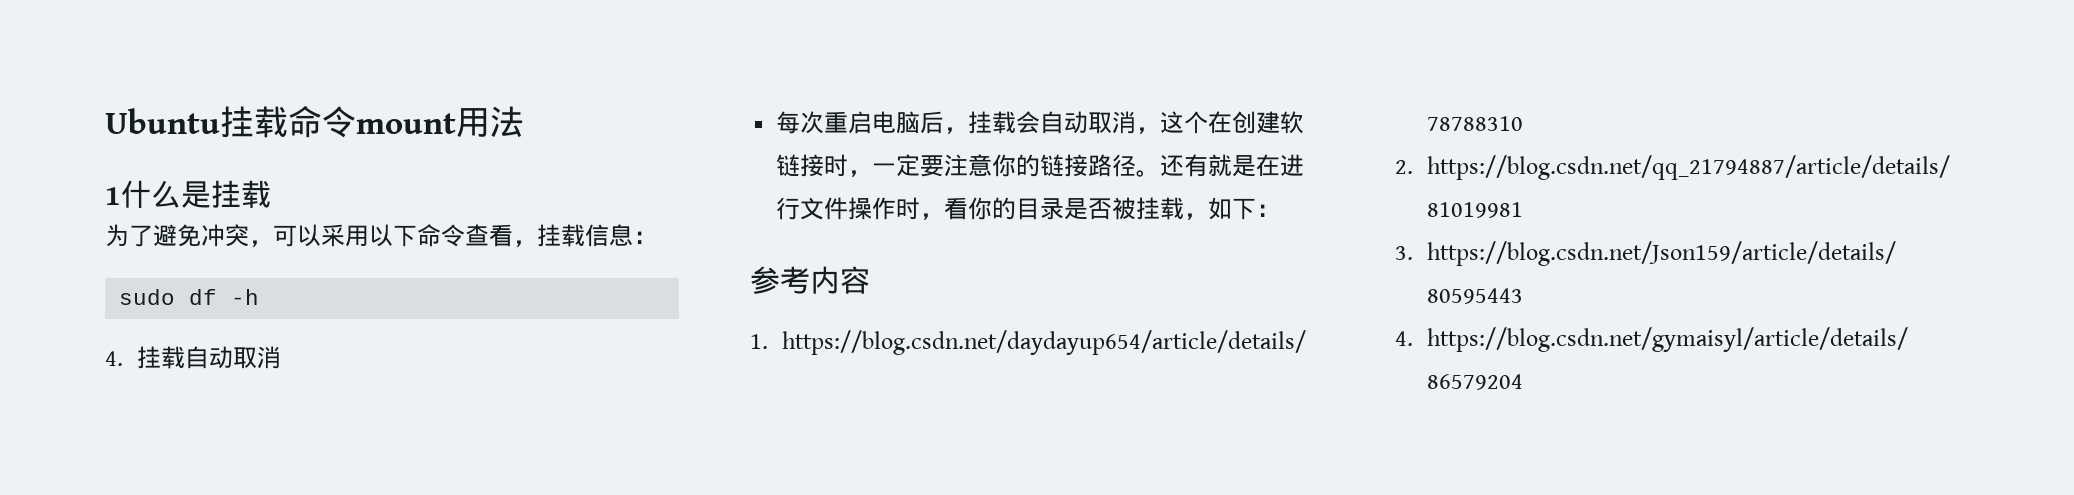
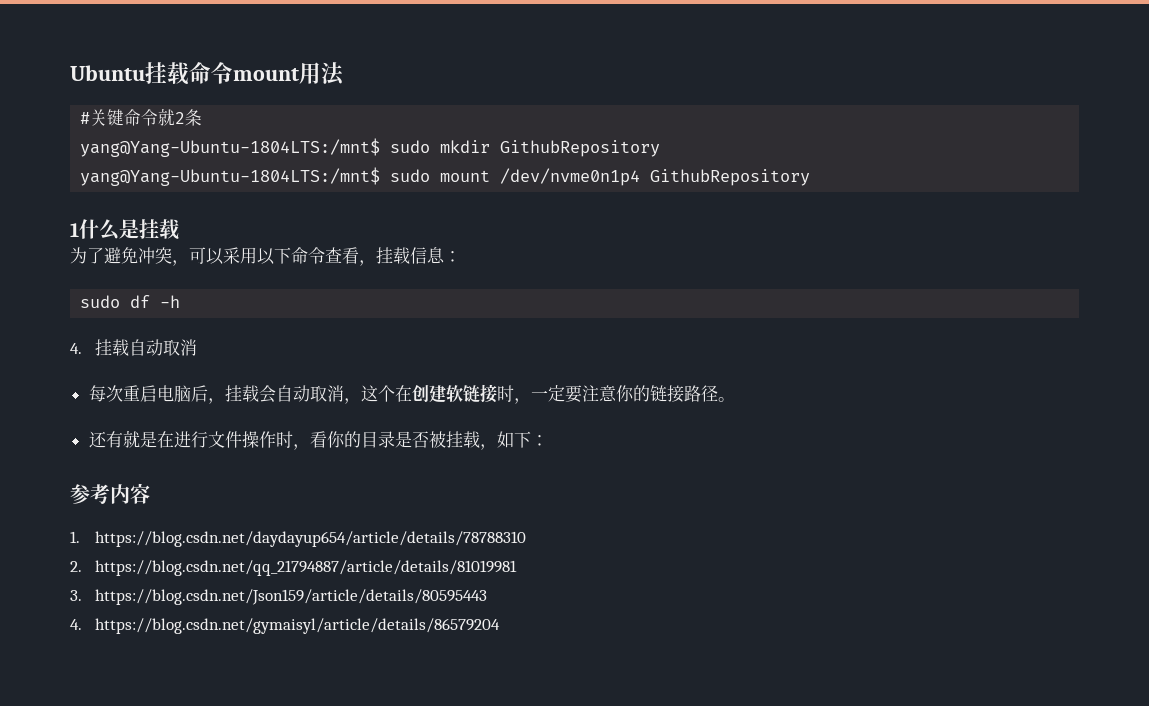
(524, 122) none -> [80,109,203,126] [80,138,661,157] [80,167,811,186] // #关键命令就2条 // yang@Yang-Ubuntu-1804LTS:/mnt$ sudo mkdir GithubRepository // yang@Yang-Ubuntu-1804LTS:/mnt$ sudo mount /dev/nvme0n1p4 GithubRepository
(1161, 173) none -> (735, 399) //

